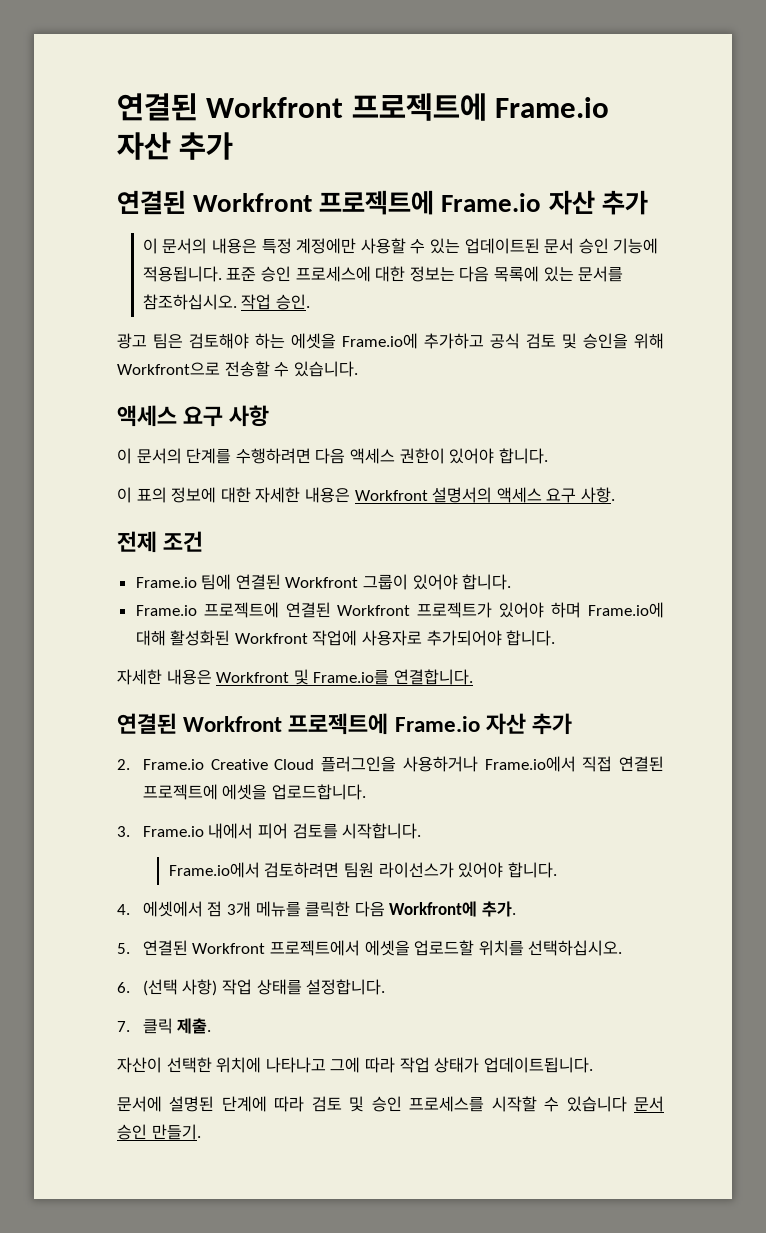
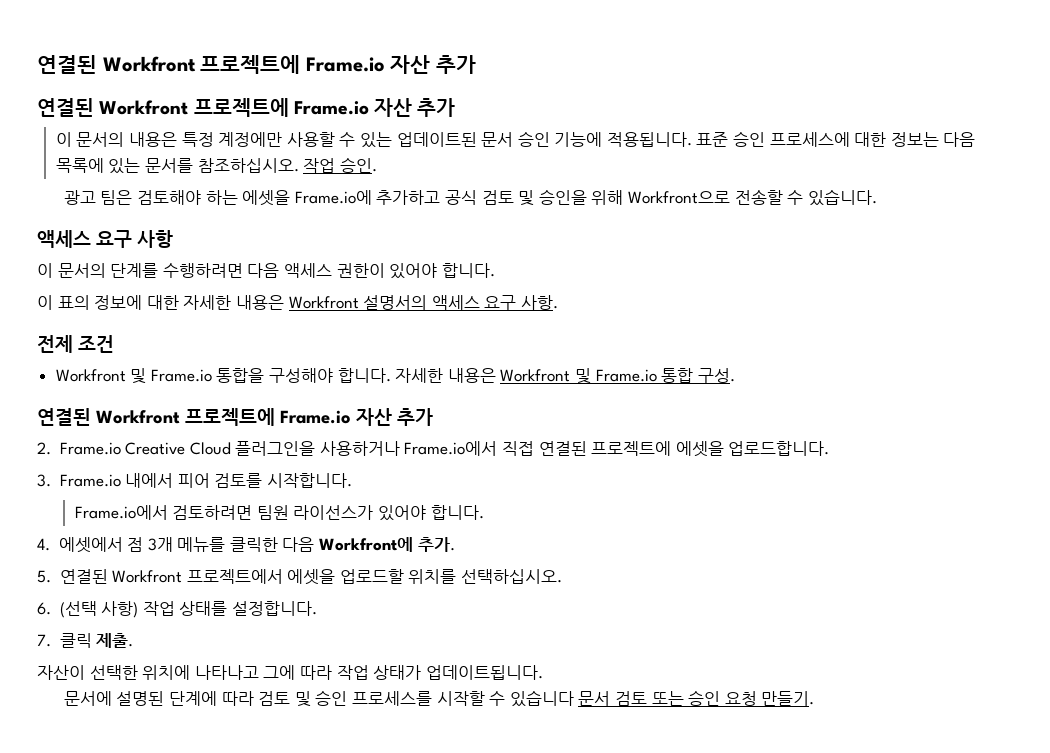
[135,574,512,590] [135,602,664,618] [135,630,556,646] Frame.io 팀에 연결된 Workfront 그룹이 있어야 합니다. // Frame.io 프로젝트에 연결된 Workfront 프로젝트가 있어야 하며 Frame.io에 대해 활성화된 Workfront 작업에 사용자로 추가되어야 합니다. // -> [55,368,391,384] Workfront 및 Frame.io 통합을 구성해야 합니다.
[313,669,473,685] Frame.io를 연결합니다. -> [595,368,735,383] Frame.io 통합 구성.
[117,1124,147,1140] 승인 -> [614,690,757,706] 검토 또는 승인 요청

